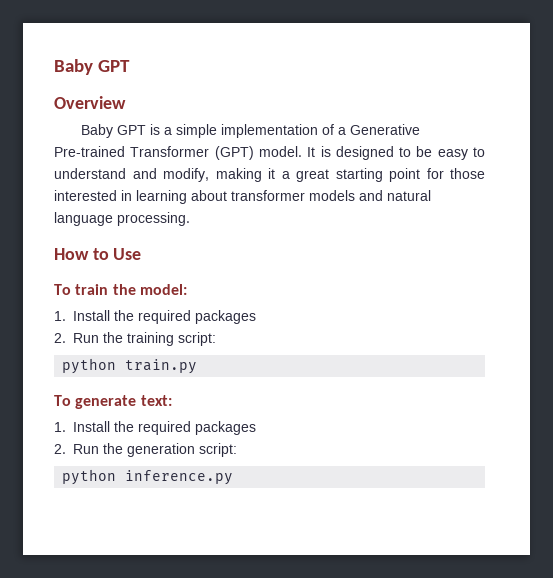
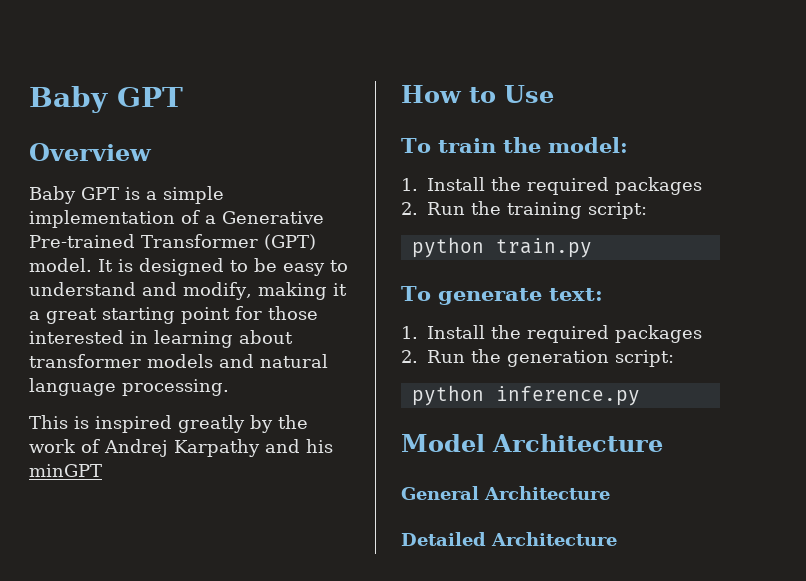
(190, 219) none -> [29,415,308,433] [29,439,333,457] [29,464,102,477] // This is inspired greatly by the work of Andrej Karpathy and his minGPT
(234, 477) none -> [401,434,663,452] [401,486,610,500] [401,532,617,546] // Model Architecture // General Architecture // Detailed Architecture

